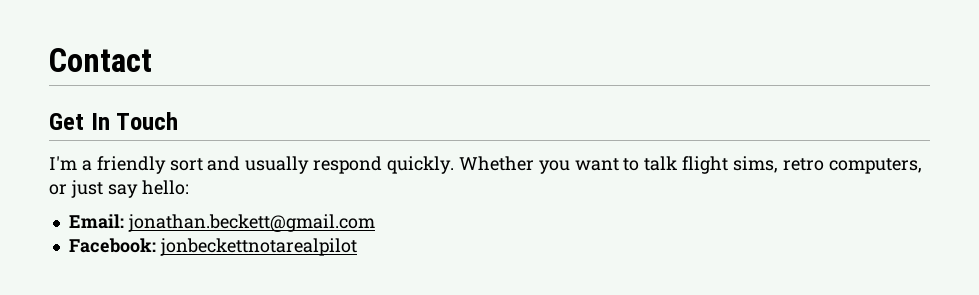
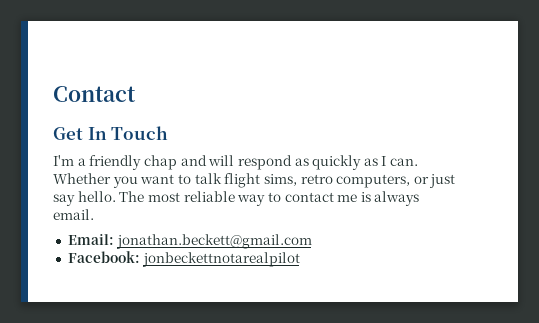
[169,156,455,174] sort and usually respond quickly. -> [143,155,419,170] chap and will respond as quickly as I can.
[141,180,189,195] hello: -> [77,191,420,206] [53,209,94,220] hello. The most reliable way to contact me is always email.

